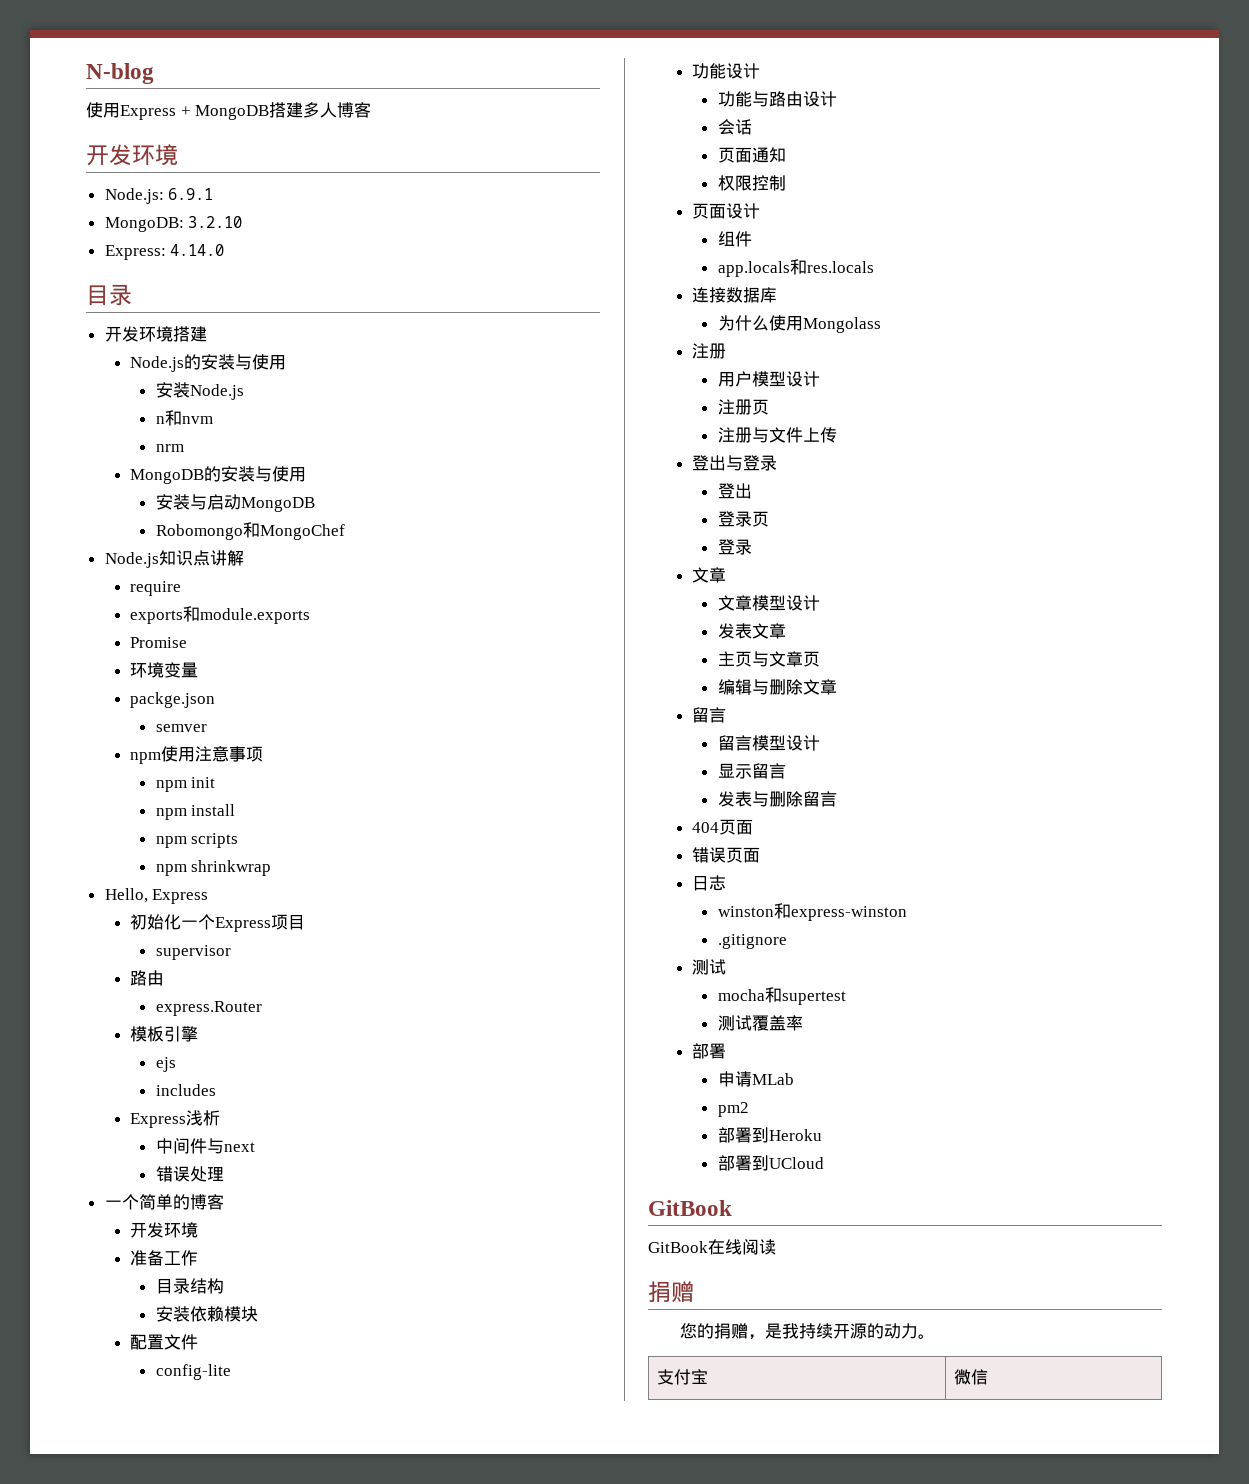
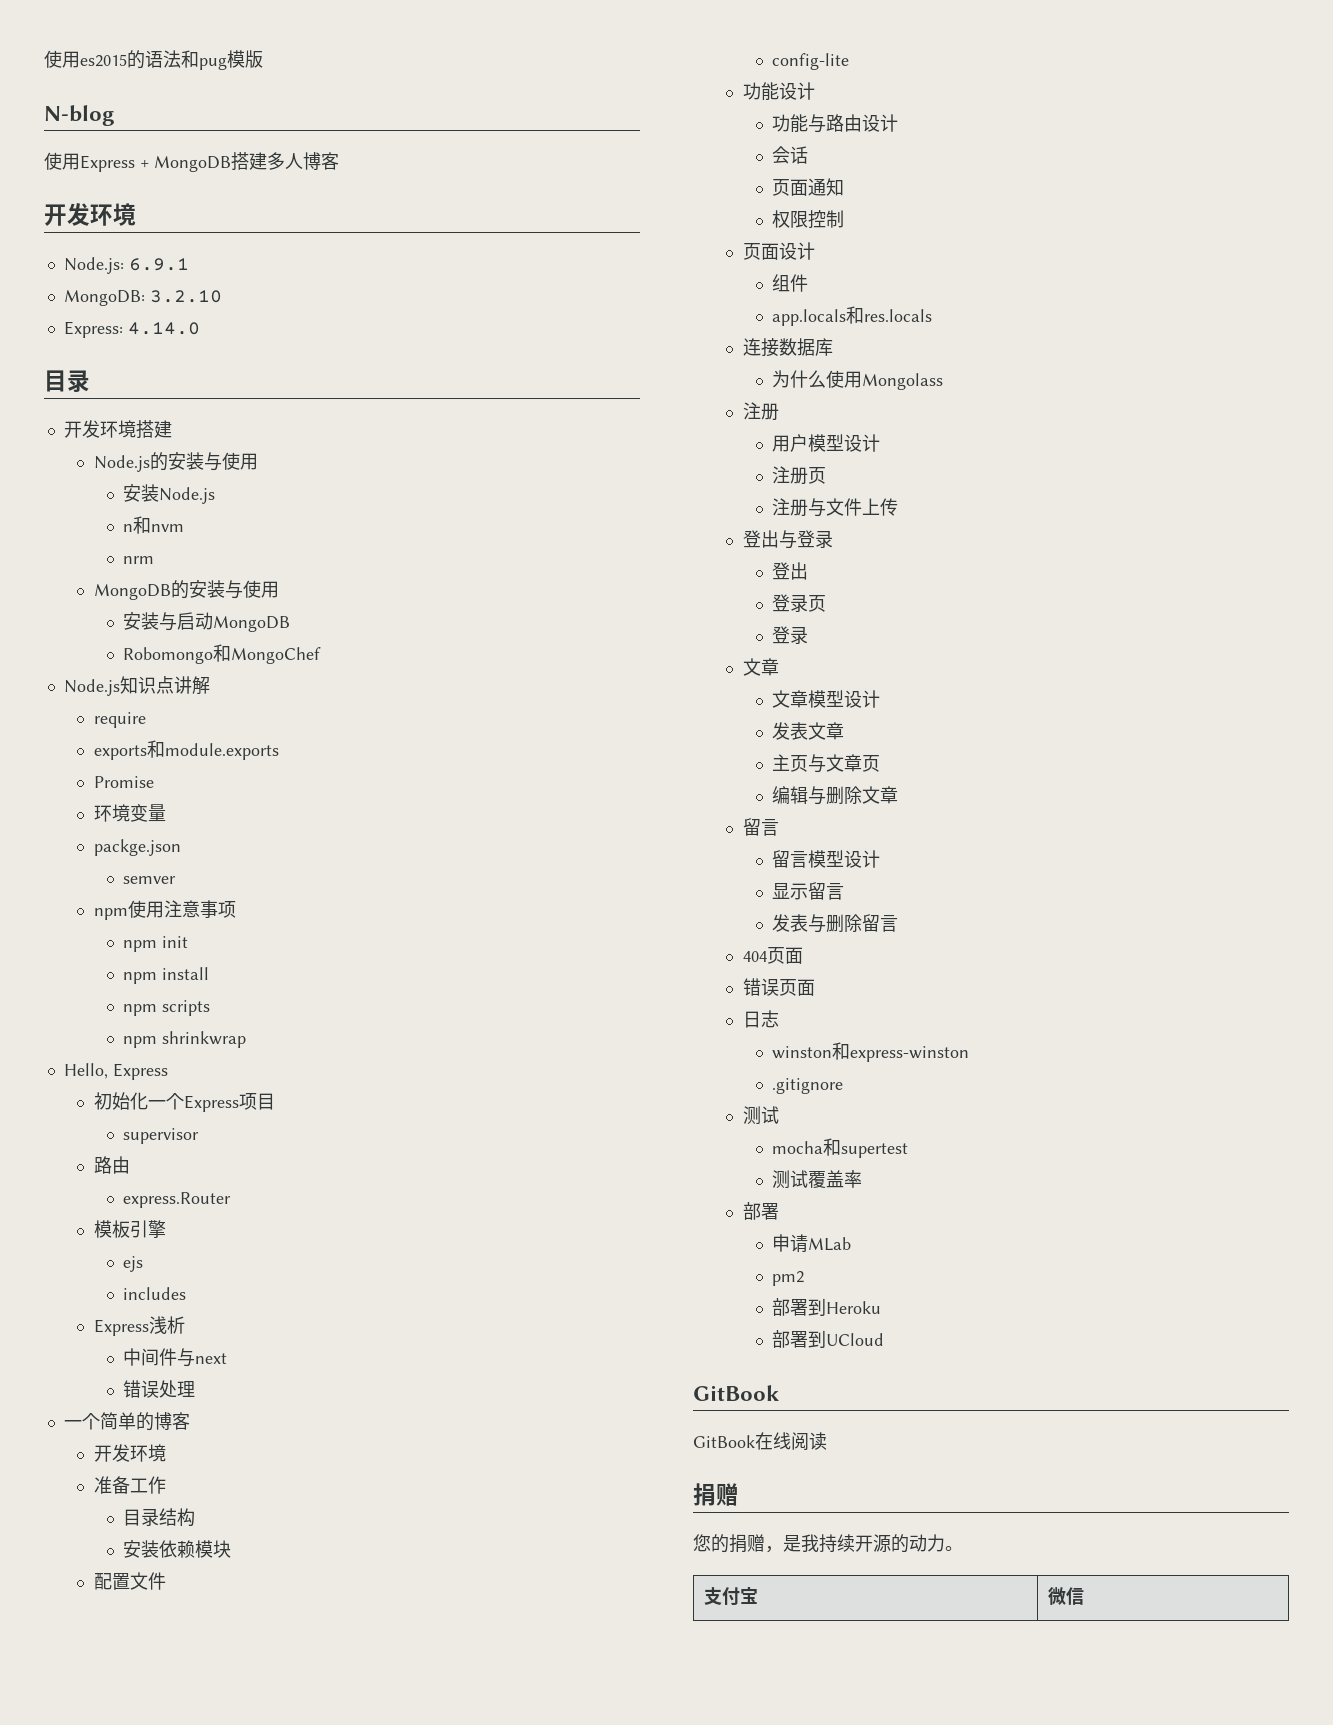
(86, 73) none -> [44,50,263,70] 使用es2015的语法和pug模版 //

